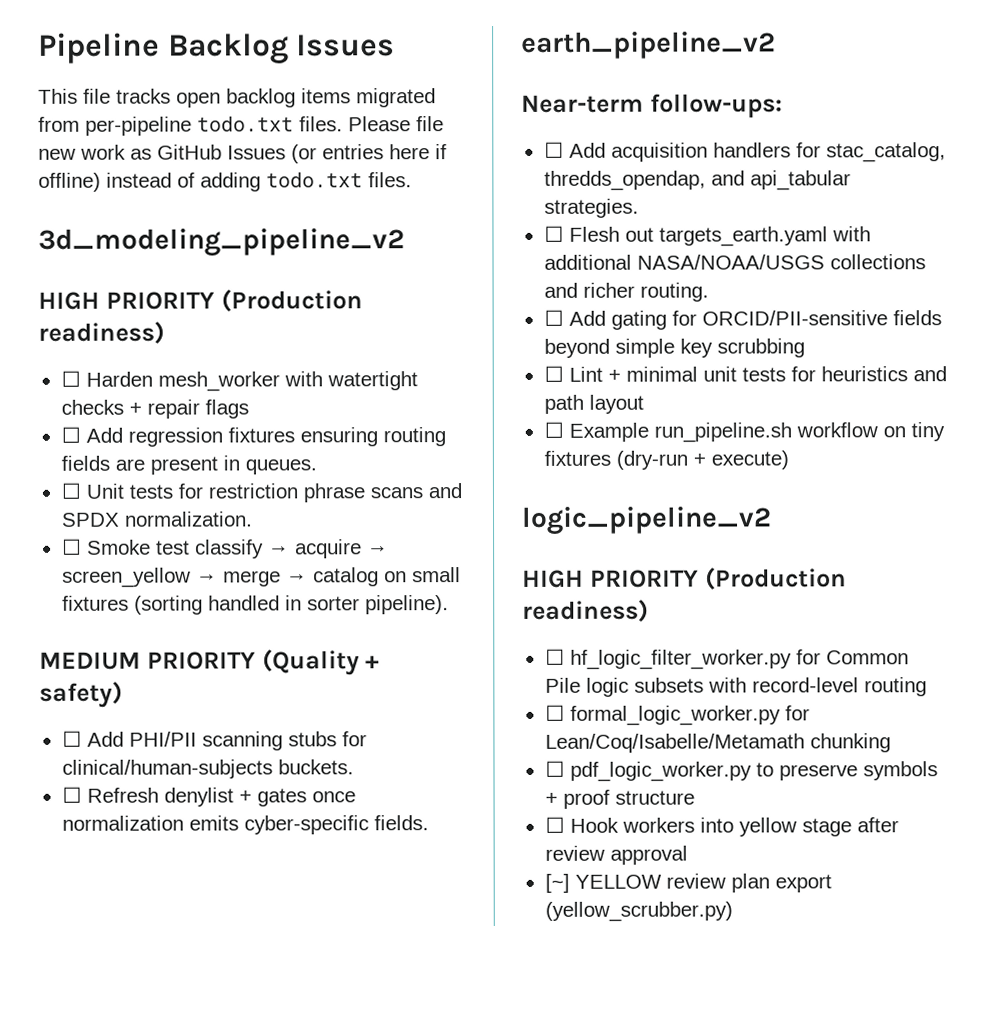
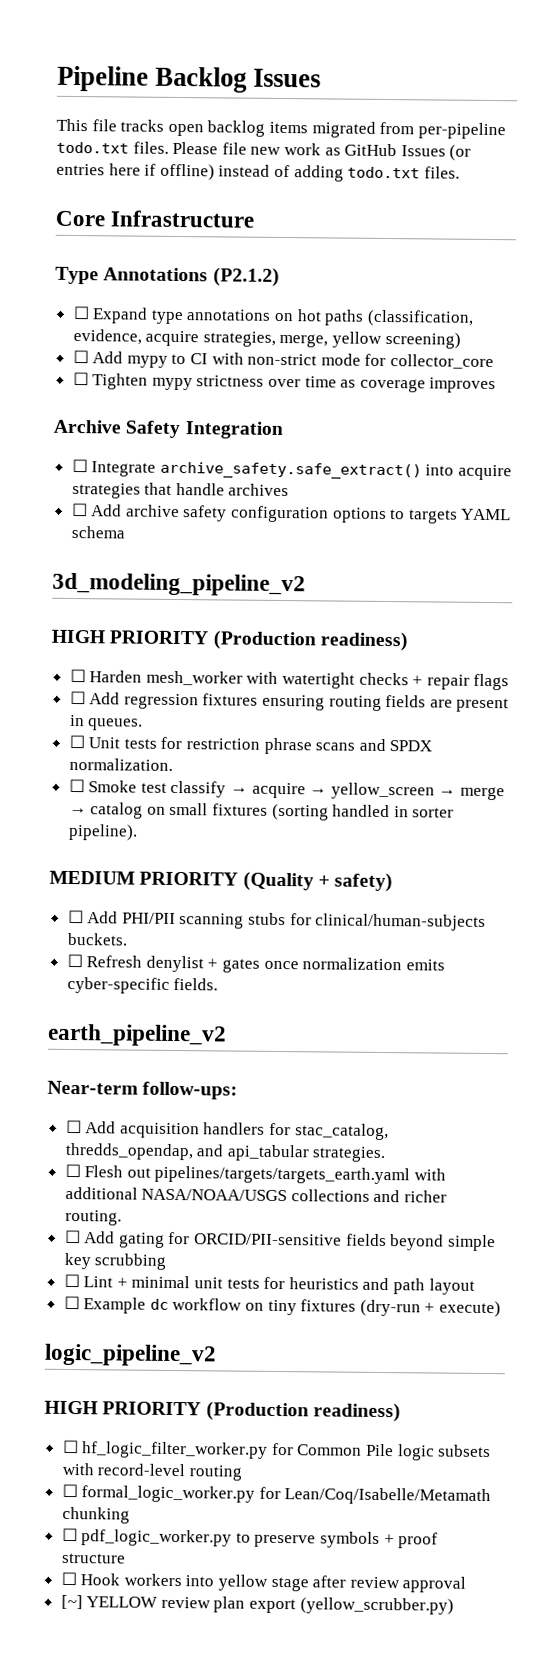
(412, 180) none -> [55,210,255,228] [55,266,280,287] [72,305,474,327] [72,328,461,349] [72,349,495,370] [72,371,497,394] [53,419,283,440] [71,458,513,481] [71,482,290,499] [71,502,512,524] [70,525,125,539] // Core Infrastructure // Type Annotations (P2.1.2) // ☐ Expand type annotations on hot paths (classification, evidence, acquire strategies, merge, yellow screening) // ☐ Add mypy to CI with non-strict mode for collector_core // ☐ Tighten mypy strictness over time as coverage improves // Archive Safety Integration // ☐ Integrate archive_safety.safe_extract() into acquire strategies that handle archives // ☐ Add archive safety configuration options to targets YAML schema
[61,567,191,588] screen_yellow -> [330,782,435,800] yellow_screen
[658,226,828,247] targets_earth.yaml -> [154,1165,411,1185] pipelines/targets/targets_earth.yaml
[653,422,792,443] run_pipeline.sh -> [149,1298,169,1310] dc

